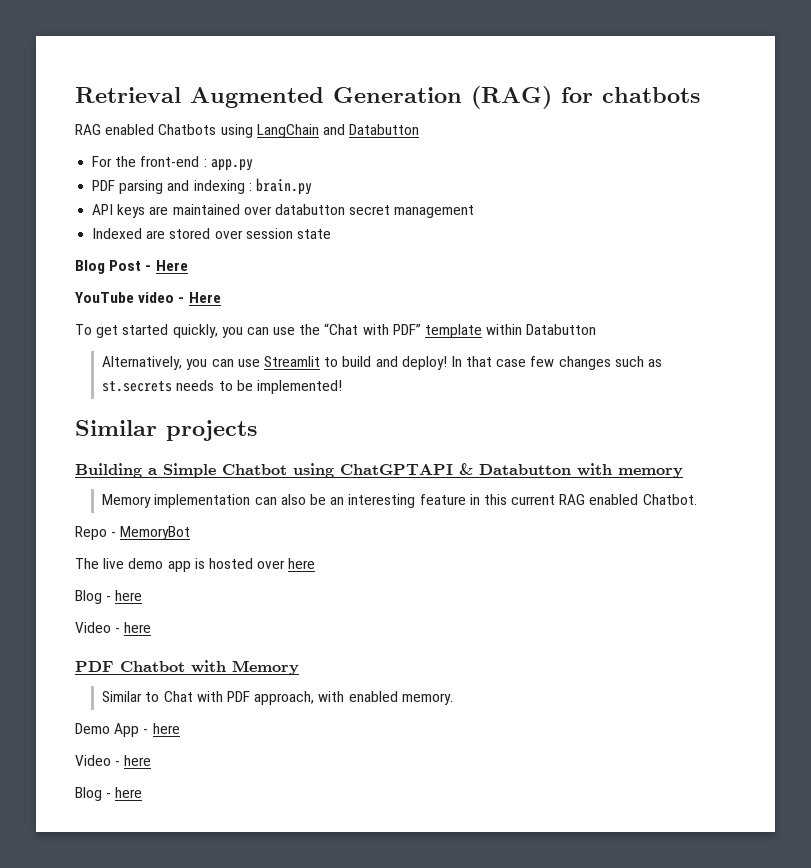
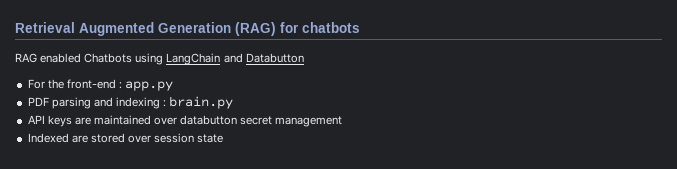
[75,260,188,274] [75,292,221,303] [75,323,597,338] [102,356,663,370] [102,380,342,394] [75,420,257,441] [75,463,683,478] [102,494,697,508] [75,526,191,540] [75,558,316,572] [75,590,143,604] [75,622,152,633] [75,660,299,675] [102,691,453,705] [75,723,180,737] [75,755,152,766] [75,787,143,801] // Blog Post - Here // YouTube video - Here // To get started quickly, you can use the “Chat with PDF” template within Databutton // Alternatively, you can use Streamlit to build and deploy! In that case few changes such as st.secrets needs to be implemented! // Similar projects // Building a Simple Chatbot using ChatGPTAPI & Databutton with memory // Memory implementation can also be an interesting feature in this current RAG enabled Chatbot. // Repo - MemoryBot // The live demo app is hosted over here // Blog - here // Video - here // PDF Chatbot with Memory // Similar to Chat with PDF approach, with enabled memory. // Demo App - here // Video - here // Blog - here -> (224, 138) none

